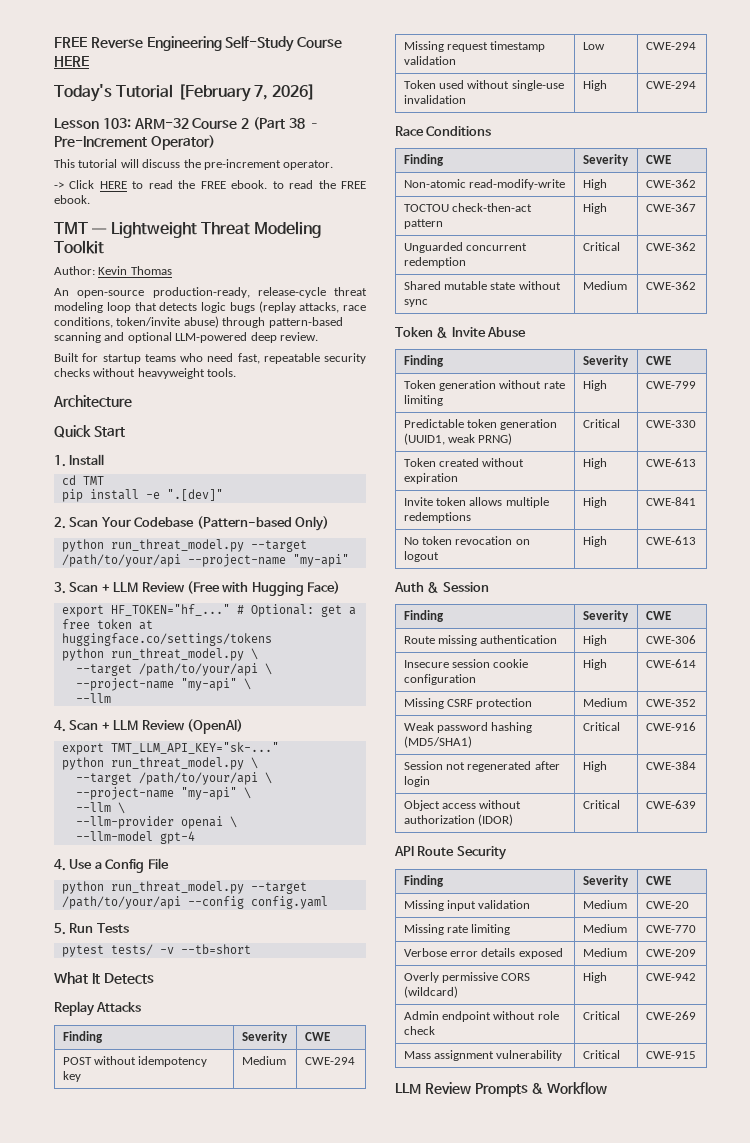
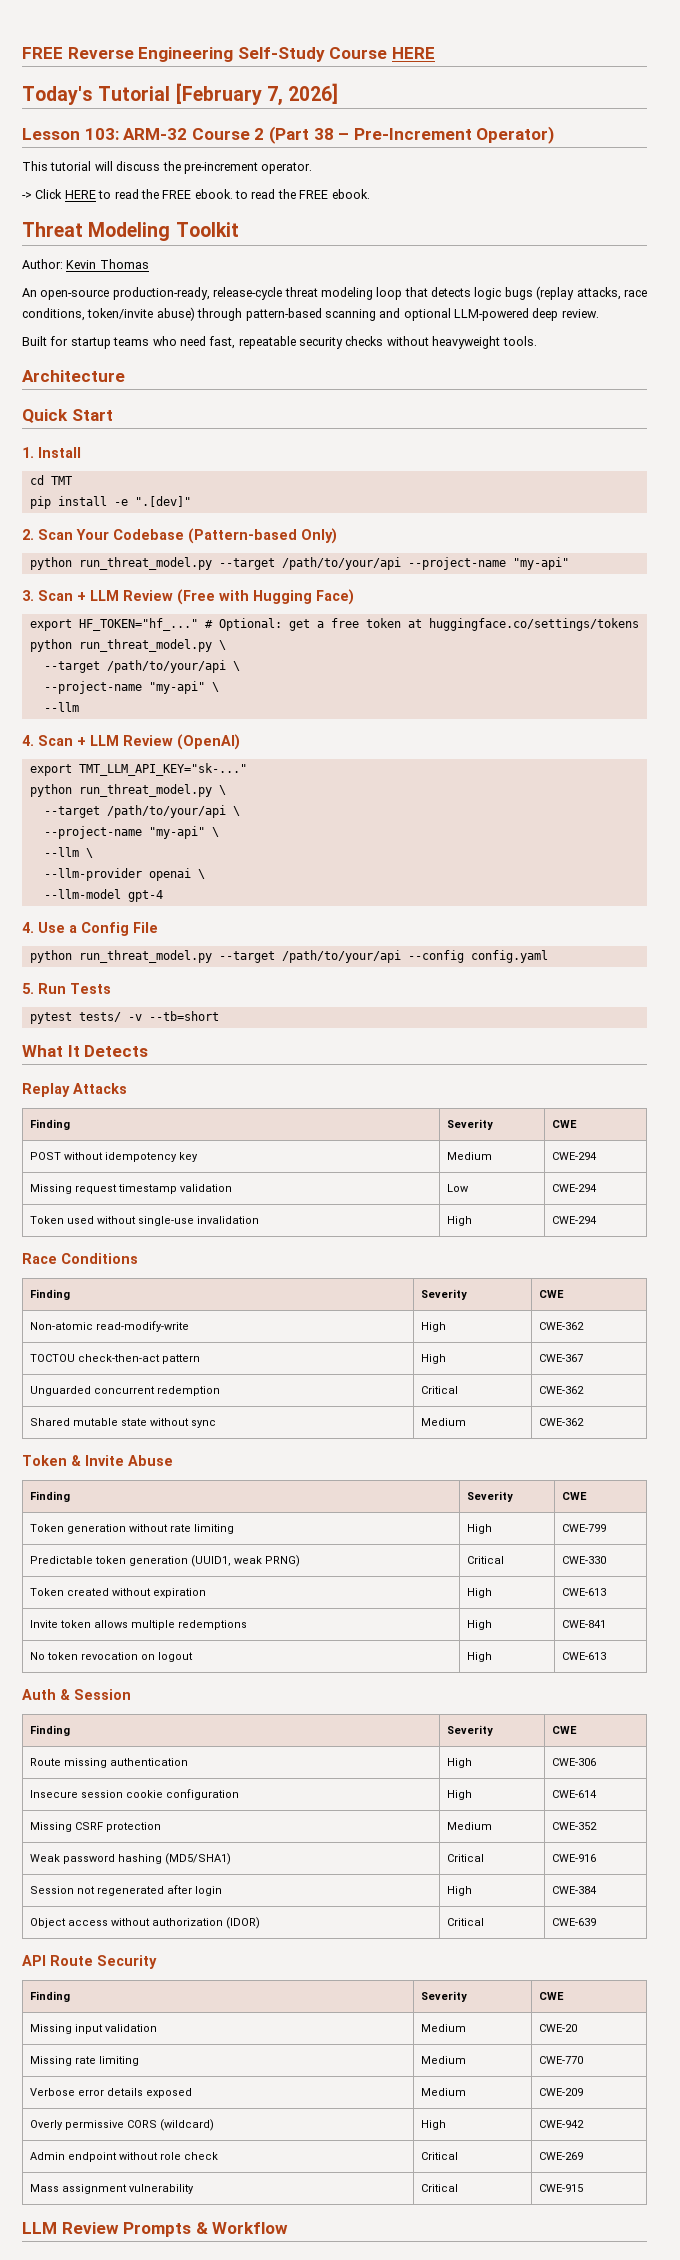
[54,222,197,238] TMT — Lightweight -> (370, 194) none

